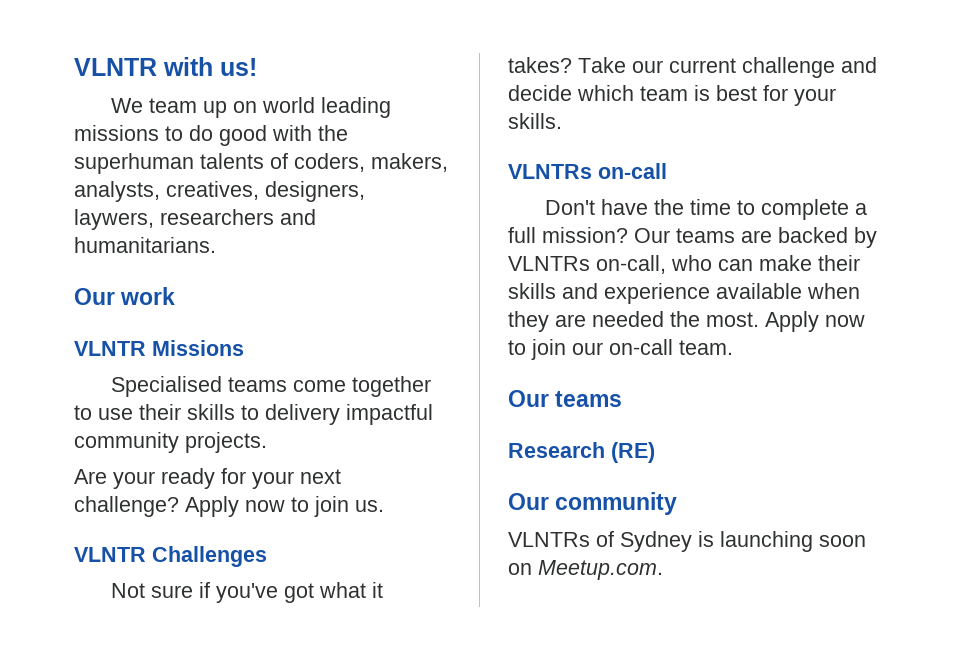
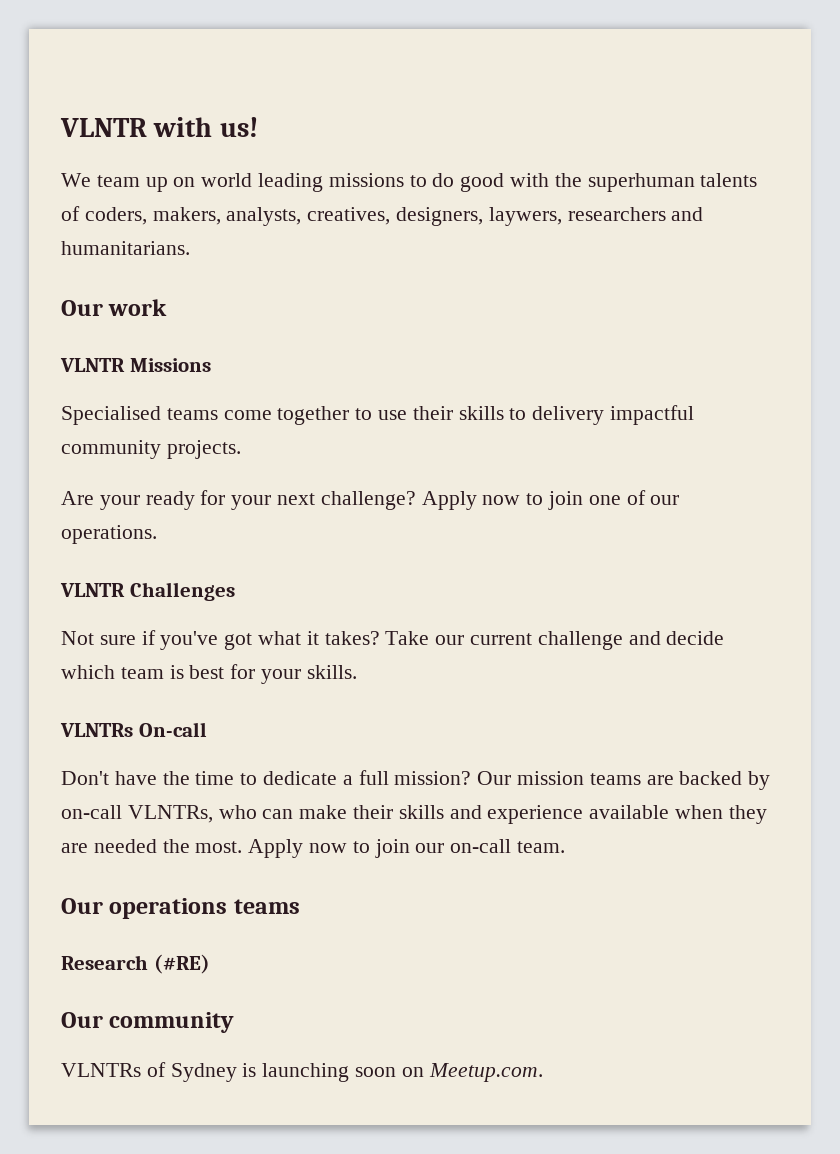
[355,500,384,512] us. -> [588,490,680,505] [61,525,157,544] one of our operations.
[598,163,667,179] on-call -> [138,722,207,737] On-call
[760,199,849,220] complete -> [263,771,338,785] dedicate
(670, 235) none -> [517,771,585,785] mission
[508,255,666,274] VLNTRs on-call, -> [61,805,213,823] on-call VLNTRs,
(549, 398) none -> [109,898,228,919] operations
[611,442,655,463] (RE) -> [153,954,210,974] (#RE)

